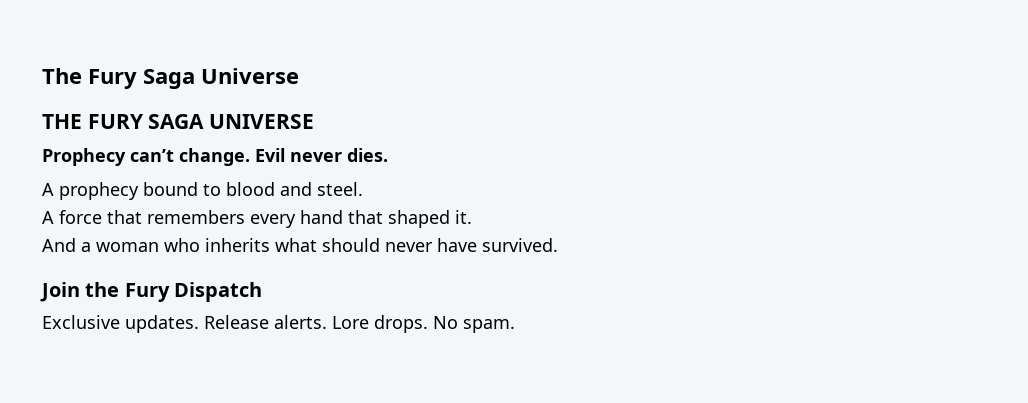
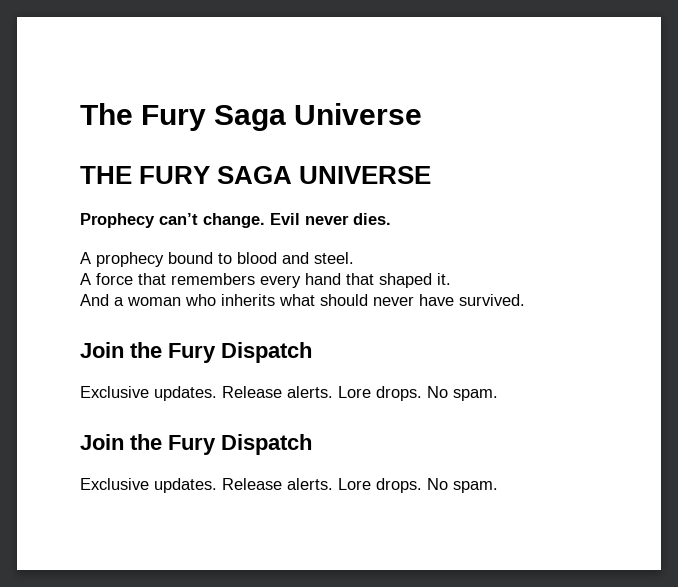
(515, 326) none -> [80,434,312,455] [80,478,498,493] // Join the Fury Dispatch // Exclusive updates. Release alerts. Lore drops. No spam.

